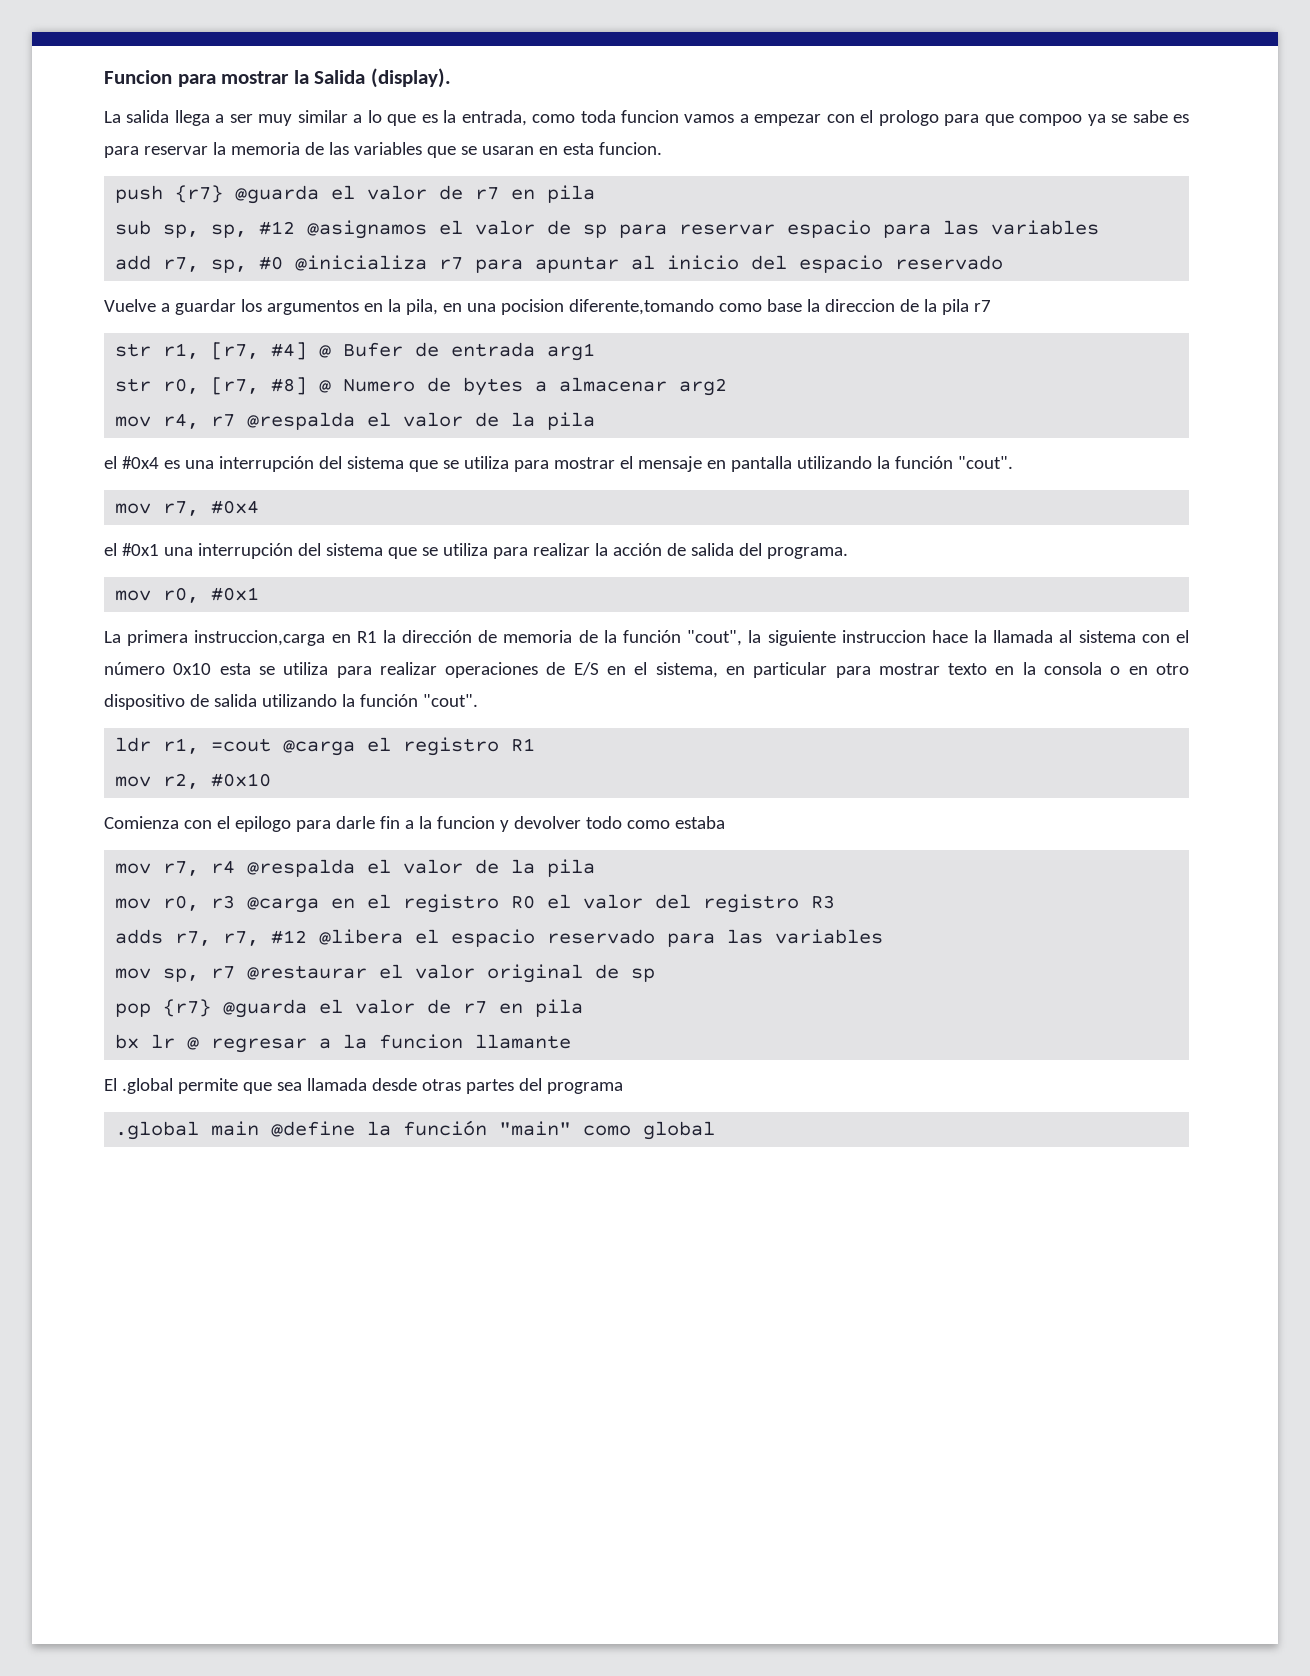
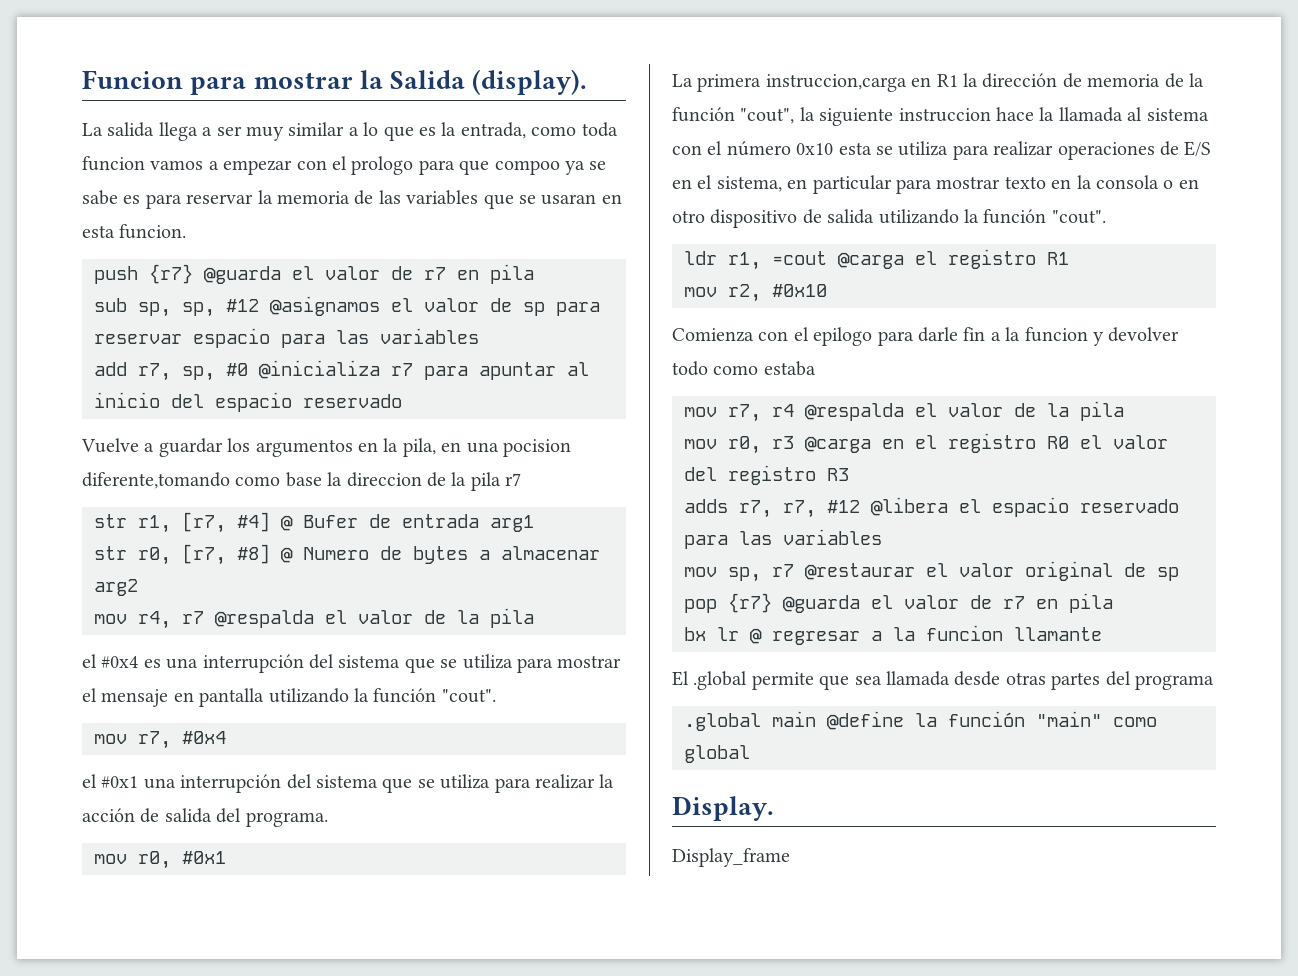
(716, 1130) none -> [672,796,774,821] [672,848,790,867] // Display. // Display_frame

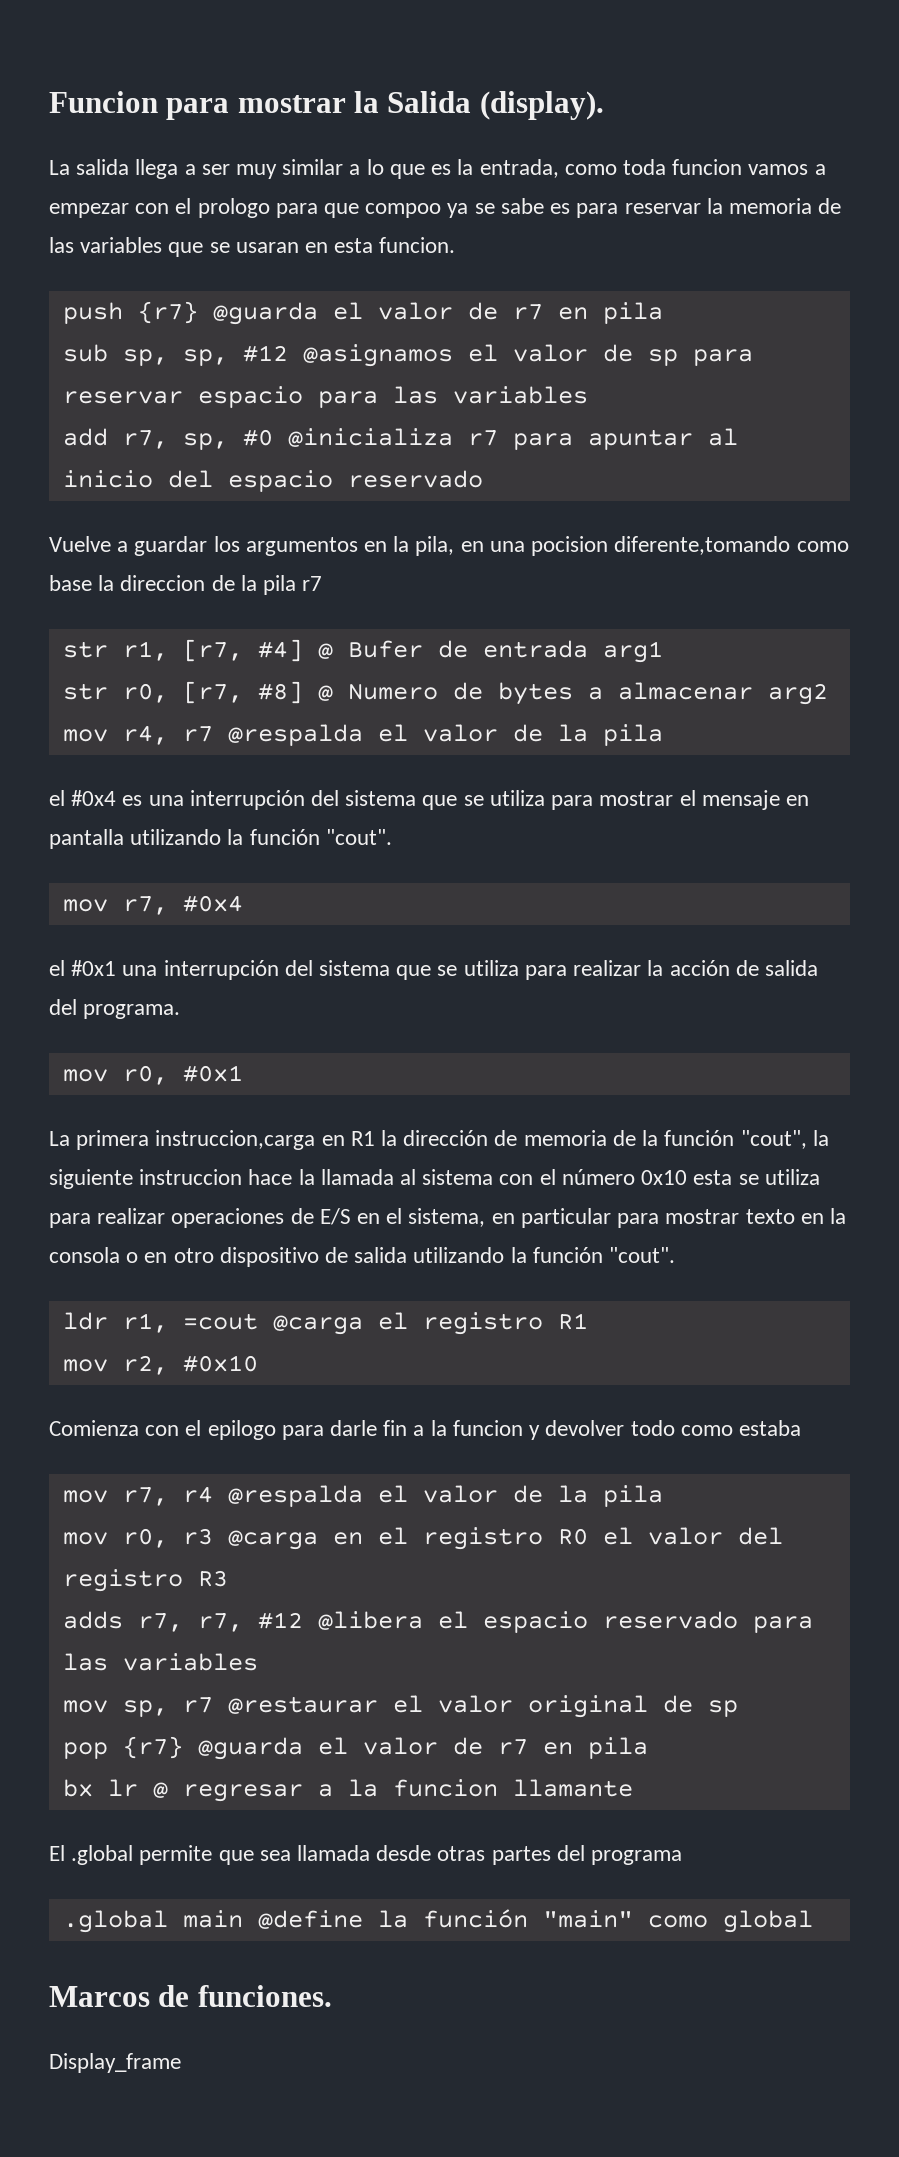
[672,796,774,821] Display. -> [49,1985,332,2007] Marcos de funciones.

